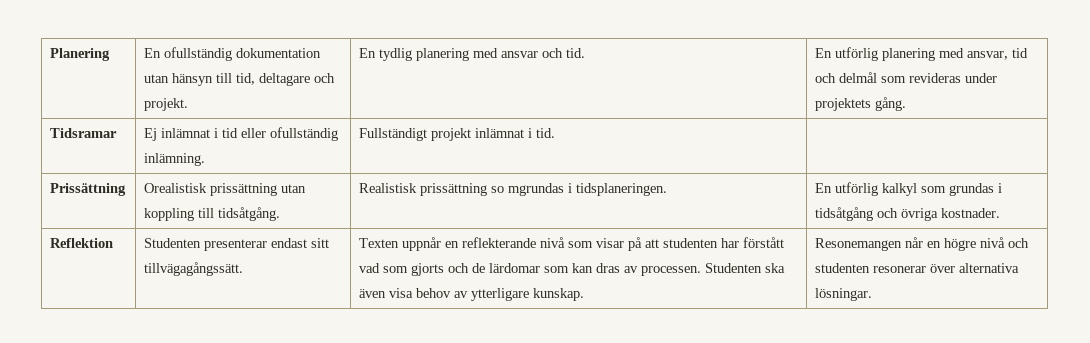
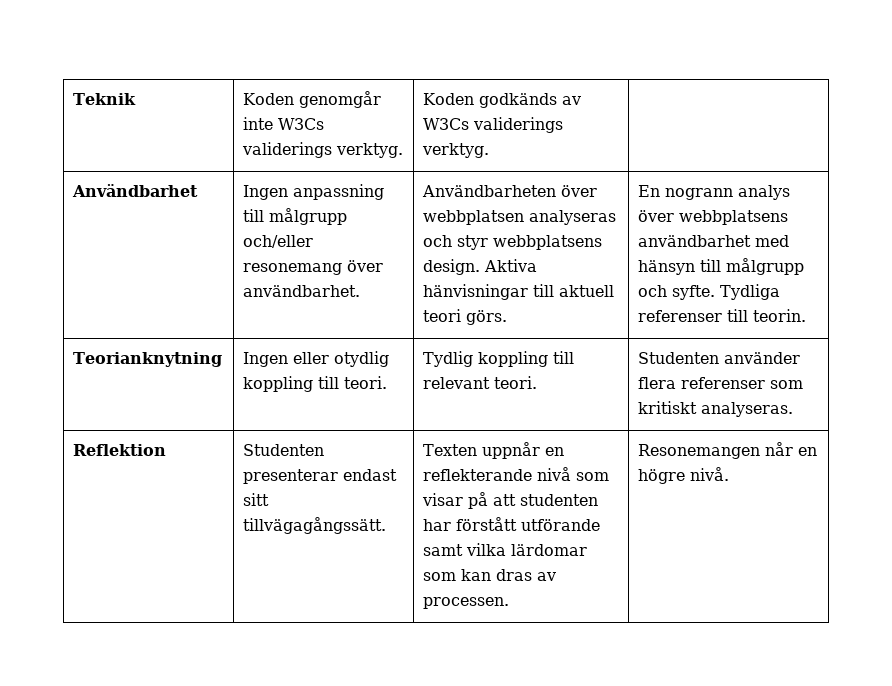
[50,48,111,61] [144,47,322,61] [144,73,336,86] [144,98,189,111] [359,48,586,61] [815,47,1029,61] [815,72,998,83] [815,97,907,111] [50,128,118,138] [144,127,339,141] [144,153,206,166] [359,128,556,141] [50,183,127,196] [144,183,307,196] [144,207,281,221] [359,183,668,196] [815,182,1003,196] [815,207,1001,221] Planering | En ofullständig dokumentation utan hänsyn till tid, deltagare och projekt. | En tydlig planering med ansvar och tid. | En utförlig planering med ansvar, tid och delmål som revideras under projektets gång. // Tidsramar | Ej inlämnat i tid eller ofullständig inlämning. | Fullständigt projekt inlämnat i tid. | // Prissättning | Orealistisk prissättning utan koppling till tidsåtgång. | Realistisk prissättning so mgrundas i tidsplaneringen. | En utförlig kalkyl som grundas i tidsåtgång och övriga kostnader. -> [73,93,137,105] [243,91,382,108] [243,117,325,130] [242,142,404,158] [423,93,582,108] [423,117,564,133] [422,143,490,158] [72,184,199,197] [243,184,385,200] [243,208,348,225] [243,235,314,248] [243,260,384,275] [243,285,361,297] [422,185,598,197] [423,210,617,225] [423,235,603,250] [423,259,538,275] [423,284,615,300] [423,309,508,325] [638,185,791,200] [638,210,789,225] [638,235,790,247] [638,258,805,275] [638,284,781,300] [638,309,807,322] [73,352,223,367] [243,351,390,367] [243,376,388,392] [423,351,575,367] [423,376,538,389] [638,352,801,364] [638,377,804,389] [638,401,794,417] Teknik | Koden genomgår inte W3Cs validerings verktyg. | Koden godkänds av W3Cs validerings verktyg. | // Användbarhet | Ingen anpassning till målgrupp och/eller resonemang över användbarhet. | Användbarheten över webbplatsen analyseras och styr webbplatsens design. Aktiva hänvisningar till aktuell teori görs. | En nogrann analys över webbplatsens användbarhet med hänsyn till målgrupp och syfte. Tydliga referenser till teorin. // Teorianknytning | Ingen eller otydlig koppling till teori. | Tydlig koppling till relevant teori. | Studenten använder flera referenser som kritiskt analyseras.
[359,263,486,276] vad som gjorts och de -> [521,519,601,531] [423,543,507,556] utförande samt vilka
[705,263,786,273] [359,288,585,301] [815,237,1030,251] [815,263,1020,273] [815,288,873,301] Studenten ska även visa behov av ytterligare kunskap. | Resonemangen når en högre nivå och studenten resonerar över alternativa lösningar. -> [638,442,818,459] [638,467,730,484] | Resonemangen når en högre nivå.

